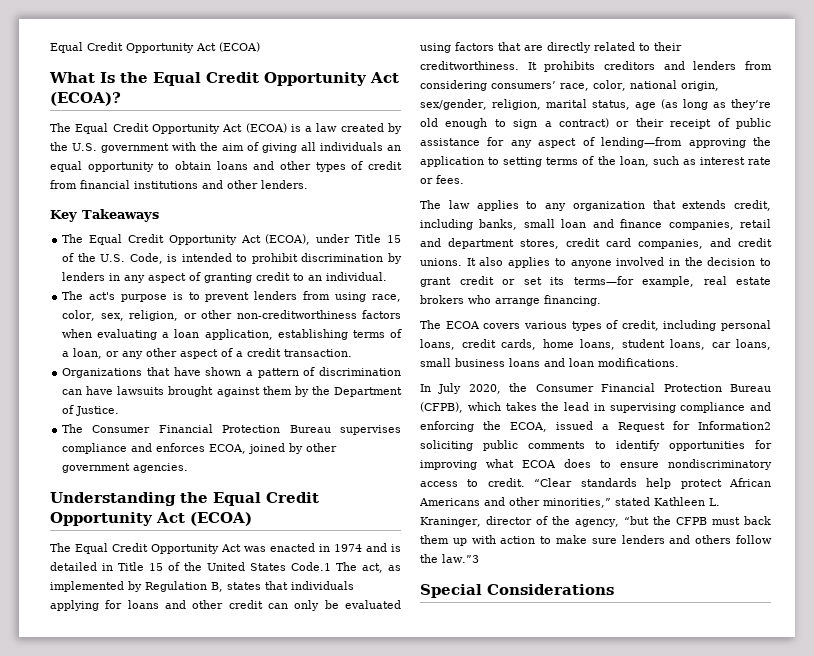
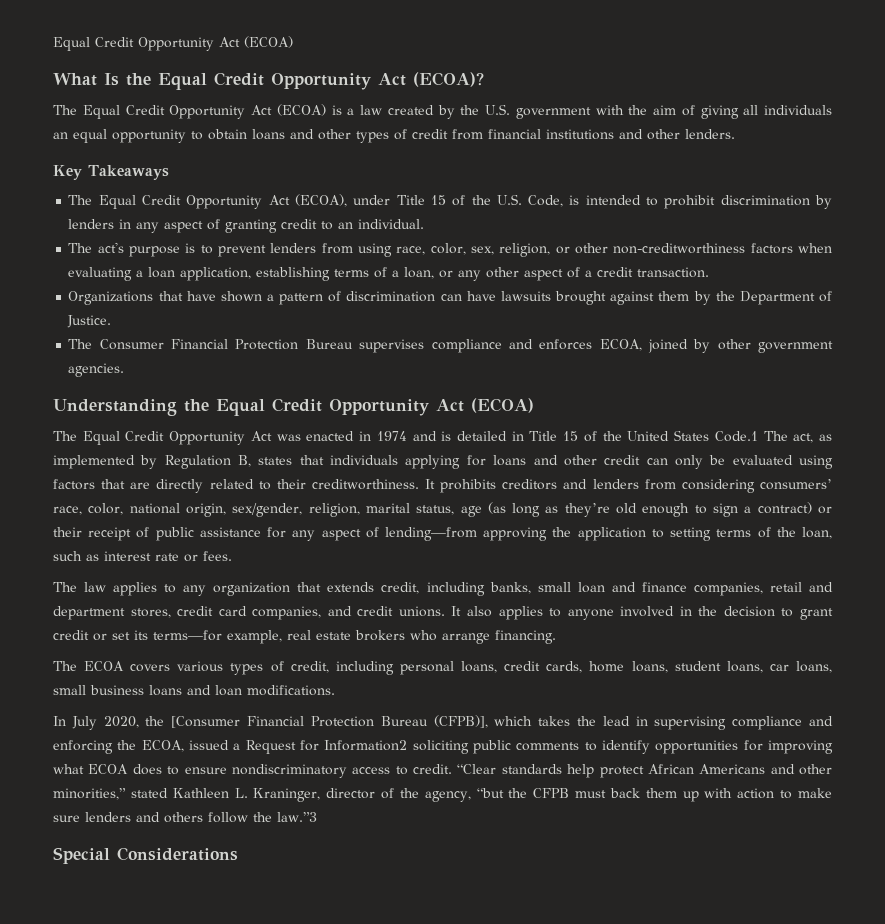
[535,383,771,392] [420,402,463,413] Consumer Financial Protection Bureau (CFPB), -> [171,715,488,728] [Consumer Financial Protection Bureau (CFPB)],

